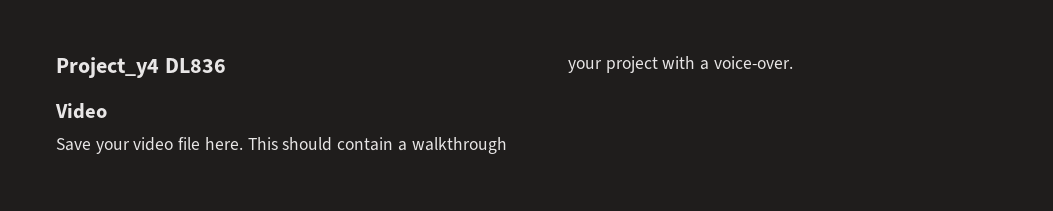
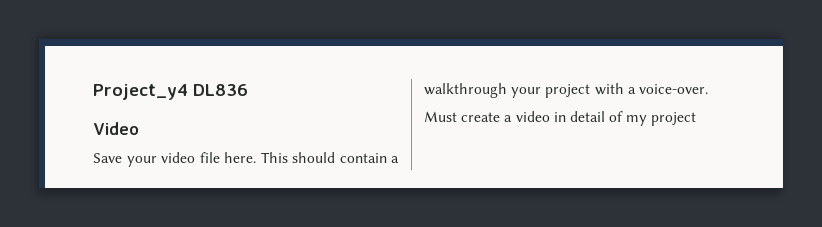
(793, 62) none -> [424,111,697,126] // Must create a video in detail of my project

